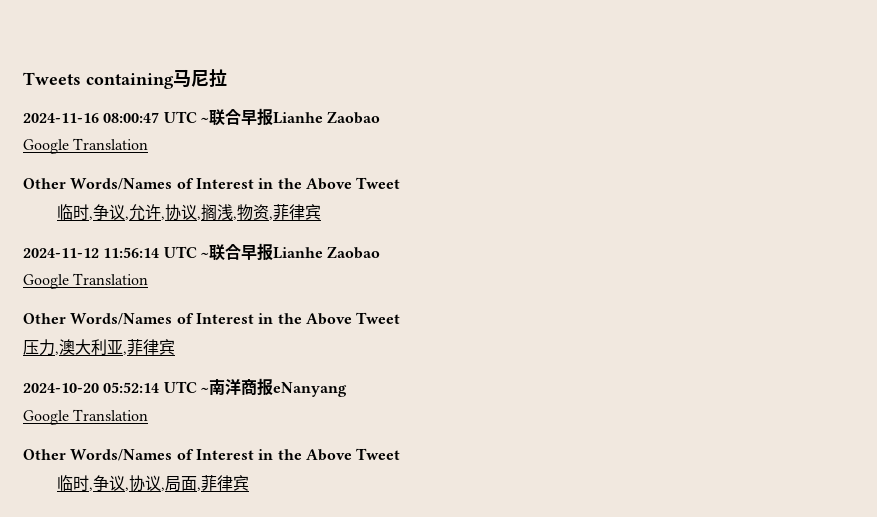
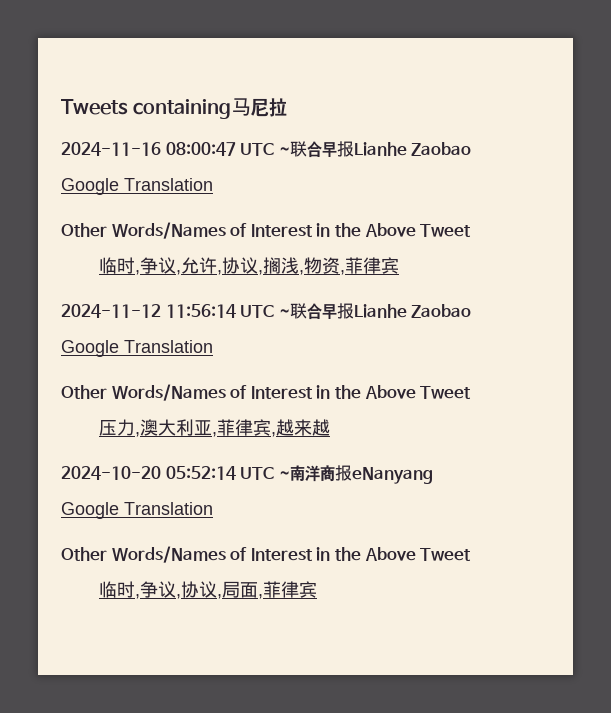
(175, 347) none -> [271,419,331,437] ,越来越

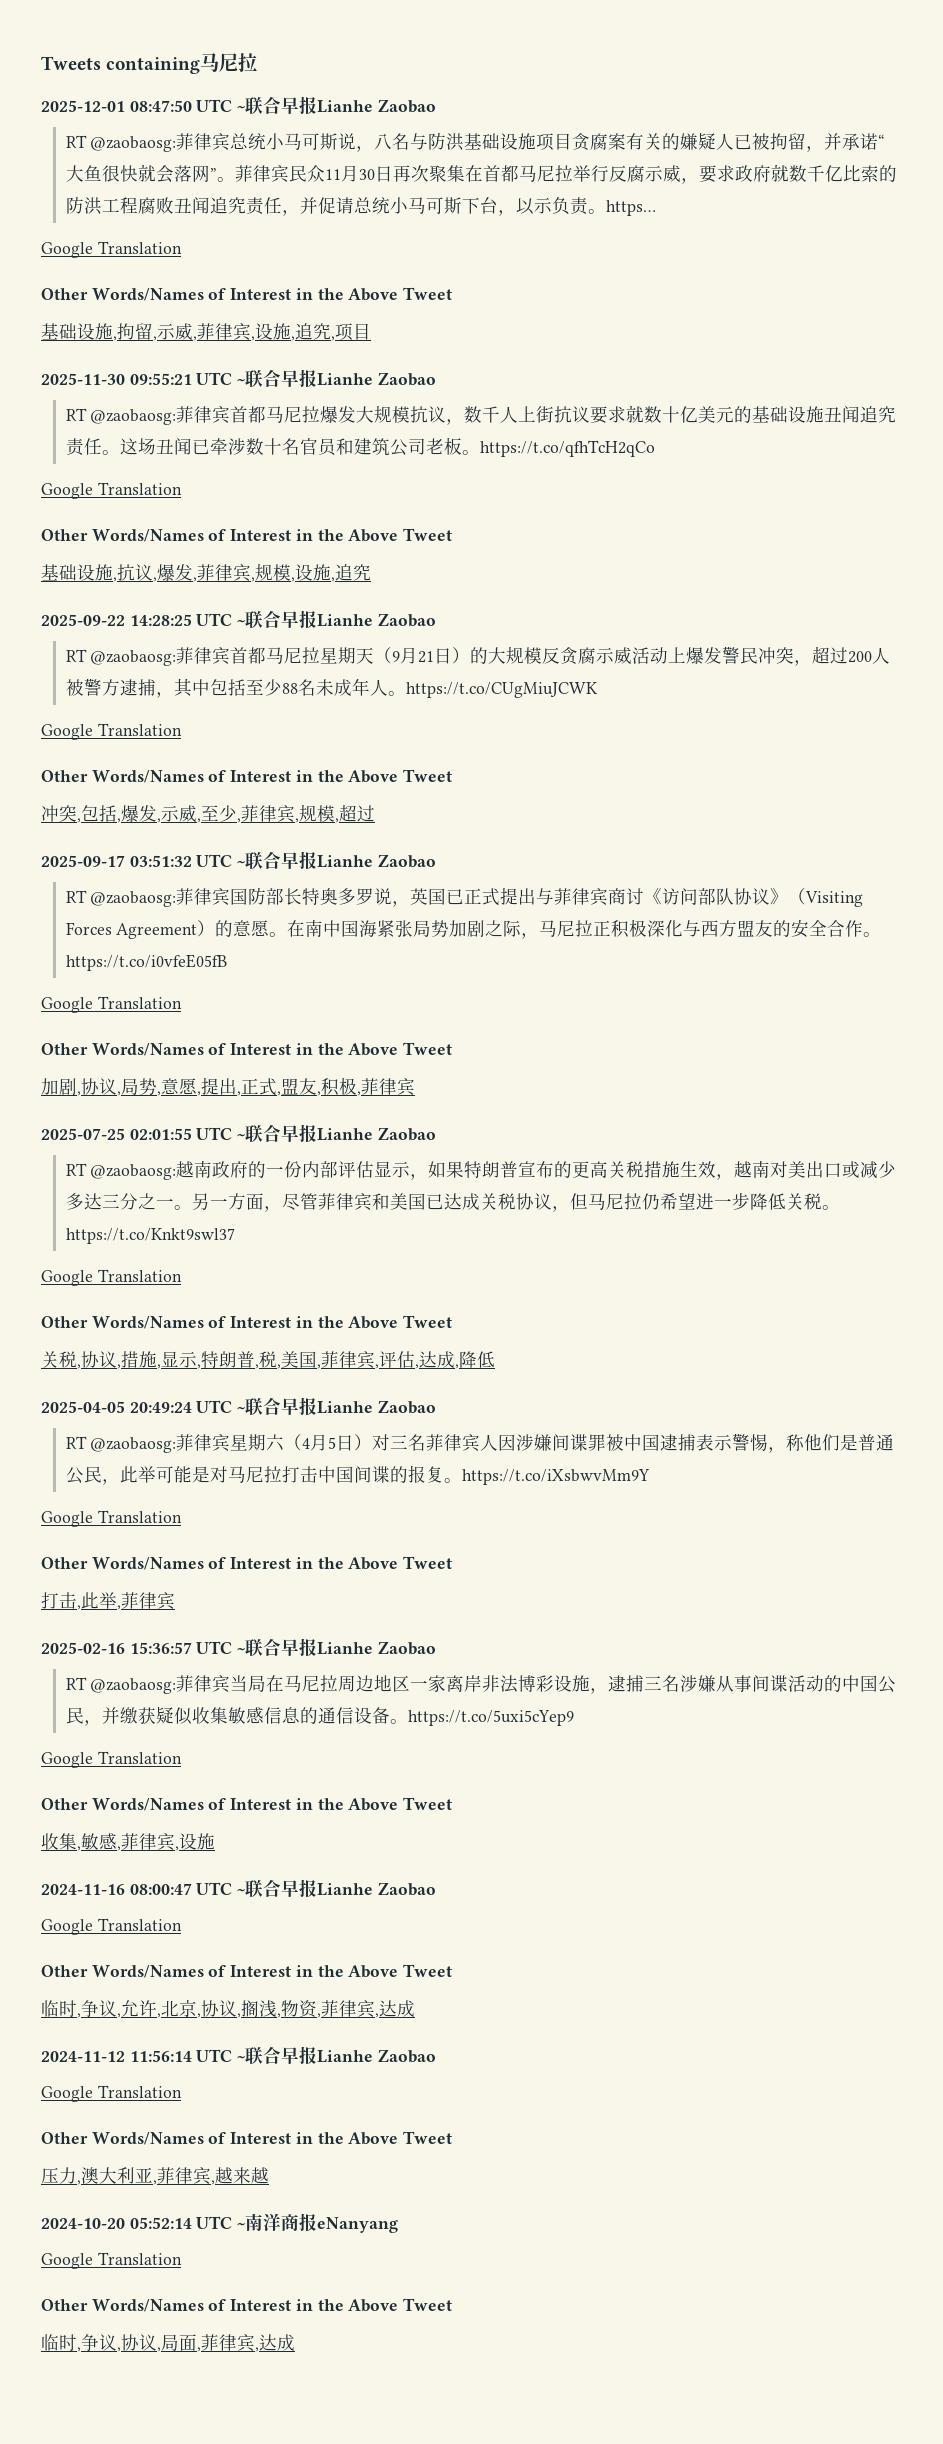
(288, 107) none -> [41,96,436,115] [65,132,886,152] [65,164,897,184] [65,196,656,216] [41,241,182,258] [41,287,453,301] [41,323,371,341] [41,369,436,388] [65,405,897,425] [65,437,655,457] [41,482,182,499] [41,528,453,542] [41,563,371,582] [41,610,436,629] [65,646,891,666] [65,678,598,698] [41,723,182,740] [41,769,453,783] [41,804,375,823] [41,851,436,870] [65,887,864,907] [65,919,882,939] [65,954,227,971] [41,996,182,1013] [41,1042,453,1056] [41,1077,415,1096] [41,1124,436,1143] [65,1161,897,1180] [65,1192,840,1212] [65,1228,235,1244] [41,1269,182,1286] [41,1315,453,1329] [41,1351,495,1369] [41,1397,436,1416] [65,1433,895,1453] [65,1465,650,1485] [41,1510,182,1527] [41,1556,453,1570] [41,1592,175,1610] [41,1638,436,1657] [65,1675,897,1694] [65,1706,574,1726] [41,1751,182,1768] [41,1797,453,1811] [41,1833,215,1851] // 2025-12-01 08:47:50 UTC ~联合早报Lianhe Zaobao // RT @zaobaosg:菲律宾总统小马可斯说，八名与防洪基础设施项目贪腐案有关的嫌疑人已被拘留，并承诺“大鱼很快就会落网”。菲律宾民众11月30日再次聚集在首都马尼拉举行反腐示威，要求政府就数千亿比索的防洪工程腐败丑闻追究责任，并促请总统小马可斯下台，以示负责。https… // Google Translation // Other Words/Names of Interest in the Above Tweet // 基础设施,拘留,示威,菲律宾,设施,追究,项目 // 2025-11-30 09:55:21 UTC ~联合早报Lianhe Zaobao // RT @zaobaosg:菲律宾首都马尼拉爆发大规模抗议，数千人上街抗议要求就数十亿美元的基础设施丑闻追究责任。这场丑闻已牵涉数十名官员和建筑公司老板。https://t.co/qfhTcH2qCo // Google Translation // Other Words/Names of Interest in the Above Tweet // 基础设施,抗议,爆发,菲律宾,规模,设施,追究 // 2025-09-22 14:28:25 UTC ~联合早报Lianhe Zaobao // RT @zaobaosg:菲律宾首都马尼拉星期天（9月21日）的大规模反贪腐示威活动上爆发警民冲突，超过200人被警方逮捕，其中包括至少88名未成年人。https://t.co/CUgMiuJCWK // Google Translation // Other Words/Names of Interest in the Above Tweet // 冲突,包括,爆发,示威,至少,菲律宾,规模,超过 // 2025-09-17 03:51:32 UTC ~联合早报Lianhe Zaobao // RT @zaobaosg:菲律宾国防部长特奥多罗说，英国已正式提出与菲律宾商讨《访问部队协议》（Visiting Forces Agreement）的意愿。在南中国海紧张局势加剧之际，马尼拉正积极深化与西方盟友的安全合作。https://t.co/i0vfeE05fB // Google Translation // Other Words/Names of Interest in the Above Tweet // 加剧,协议,局势,意愿,提出,正式,盟友,积极,菲律宾 // 2025-07-25 02:01:55 UTC ~联合早报Lianhe Zaobao // RT @zaobaosg:越南政府的一份内部评估显示，如果特朗普宣布的更高关税措施生效，越南对美出口或减少多达三分之一。另一方面，尽管菲律宾和美国已达成关税协议，但马尼拉仍希望进一步降低关税。https://t.co/Knkt9swl37 // Google Translation // Other Words/Names of Interest in the Above Tweet // 关税,协议,措施,显示,特朗普,税,美国,菲律宾,评估,达成,降低 // 2025-04-05 20:49:24 UTC ~联合早报Lianhe Zaobao // RT @zaobaosg:菲律宾星期六（4月5日）对三名菲律宾人因涉嫌间谍罪被中国逮捕表示警惕，称他们是普通公民，此举可能是对马尼拉打击中国间谍的报复。https://t.co/iXsbwvMm9Y // Google Translation // Other Words/Names of Interest in the Above Tweet // 打击,此举,菲律宾 // 2025-02-16 15:36:57 UTC ~联合早报Lianhe Zaobao // RT @zaobaosg:菲律宾当局在马尼拉周边地区一家离岸非法博彩设施，逮捕三名涉嫌从事间谍活动的中国公民，并缴获疑似收集敏感信息的通信设备。https://t.co/5uxi5cYep9 // Google Translation // Other Words/Names of Interest in the Above Tweet // 收集,敏感,菲律宾,设施
(223, 272) none -> [161,2000,201,2018] 北京,
(400, 265) none -> [375,2000,415,2018] ,达成
(318, 589) none -> [255,2334,295,2352] ,达成

